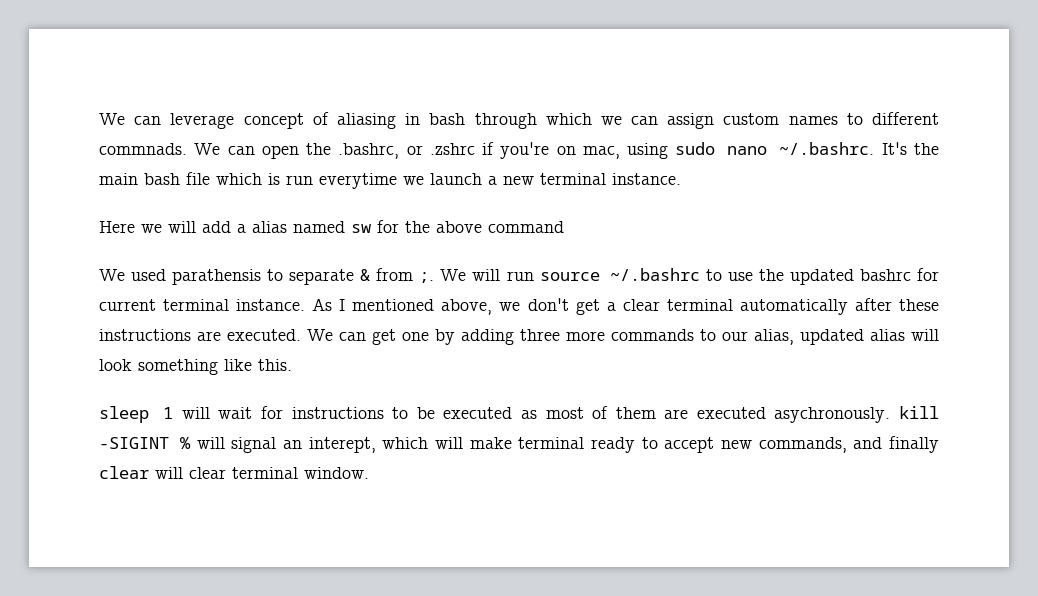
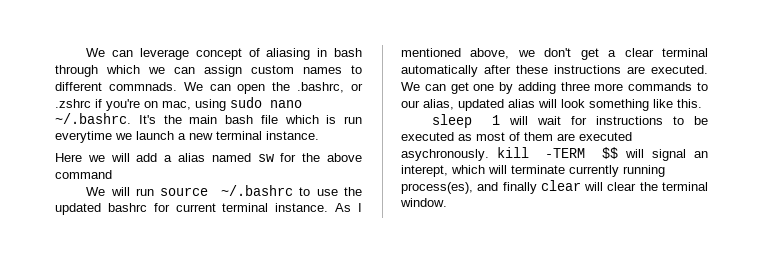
[131,268,467,285] used parathensis to separate & from ;. We -> (106, 191) none
[99,437,192,449] -SIGINT % -> [545,147,618,159] -TERM $$
[469,437,847,453] make terminal ready to accept new commands, -> [511,165,665,177] [401,182,473,194] terminate currently running process(es),
(226, 473) none -> [639,182,658,191] the

